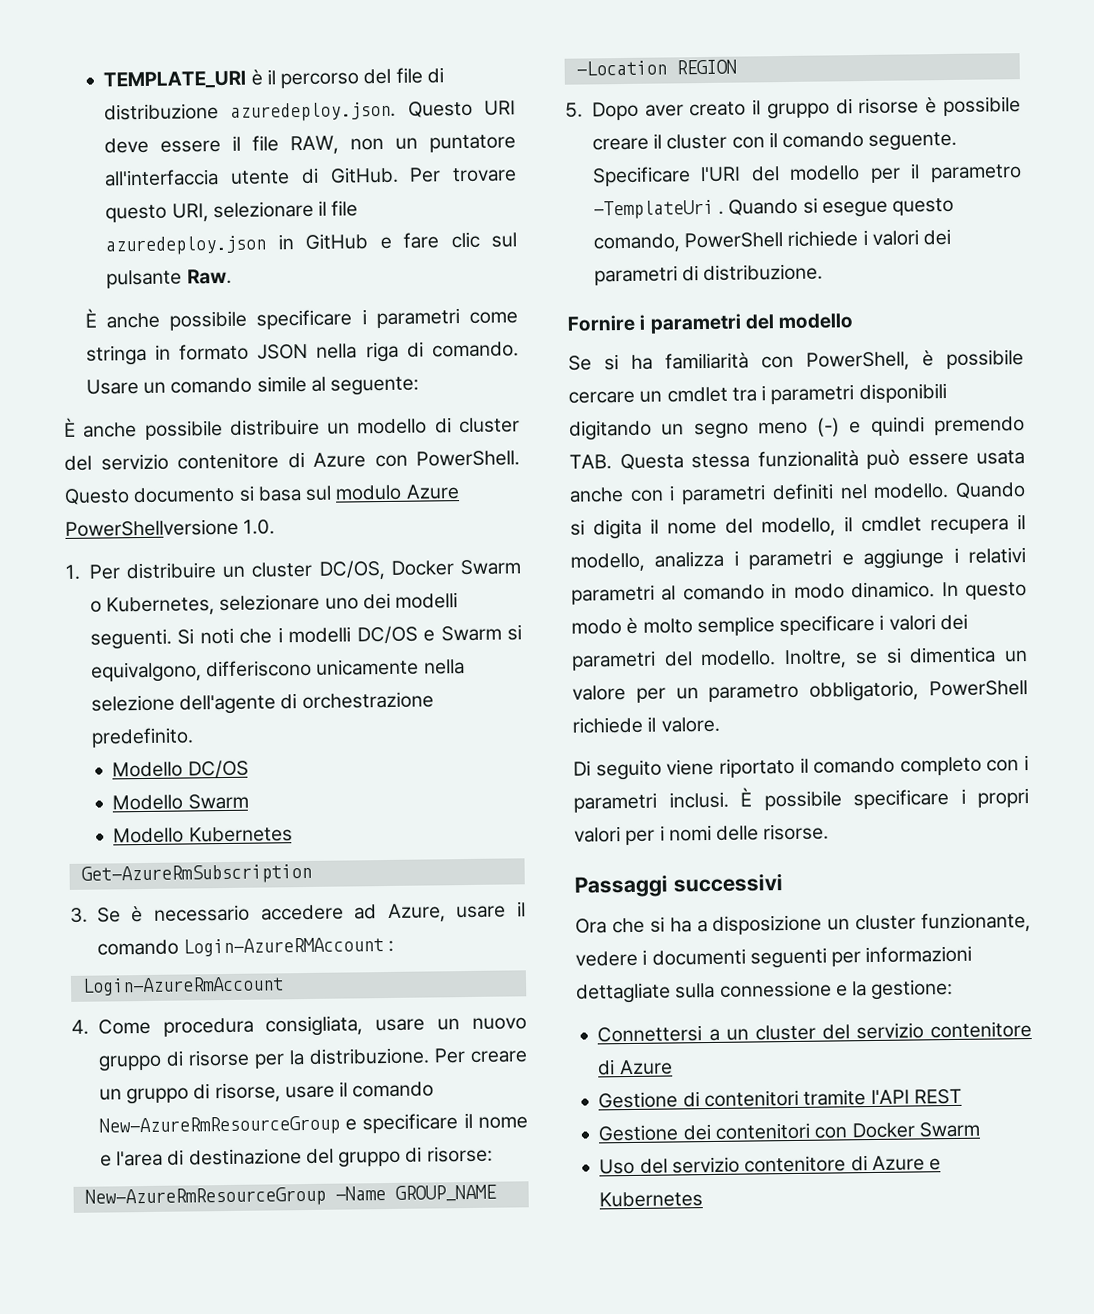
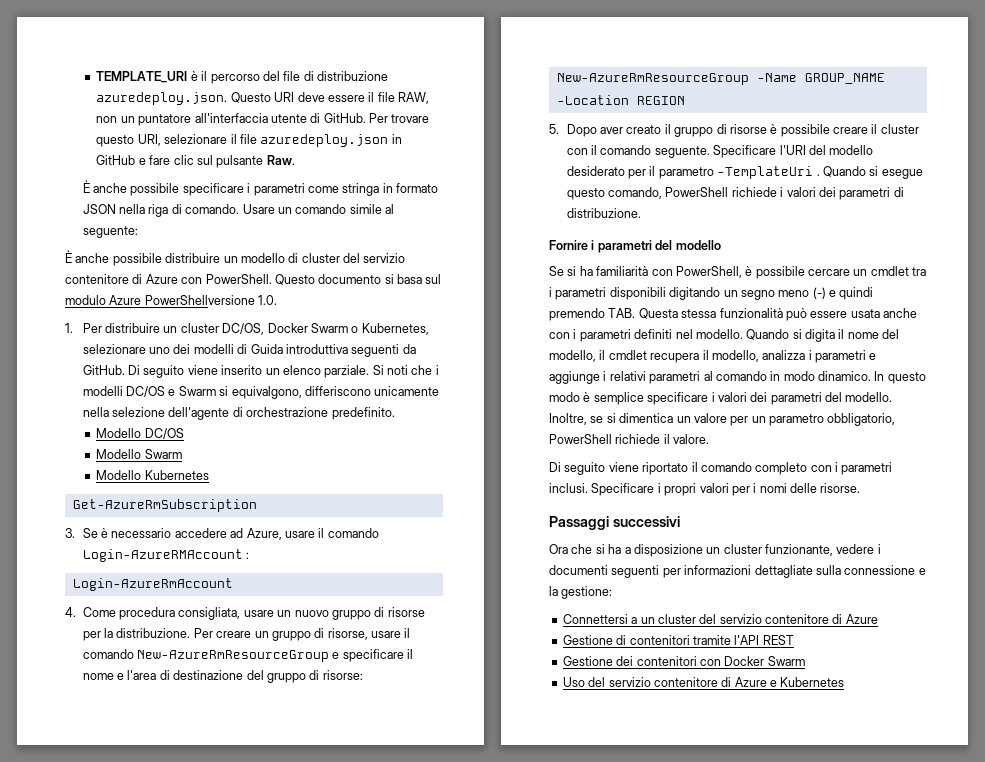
[89,628,172,650] seguenti. -> [237,344,416,357] [82,365,370,378] di Guida introduttiva seguenti da GitHub. Di seguito viene inserito un elenco parziale.
(861, 173) none -> [566,166,625,176] desiderato
[642,618,693,634] molto -> (591, 397) none
[740,787,949,811] È possibile specificare -> [591,483,655,496] Specificare

